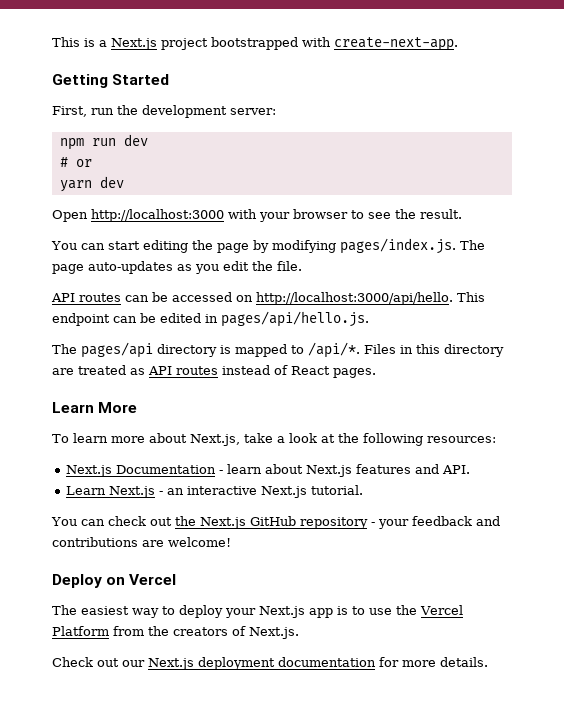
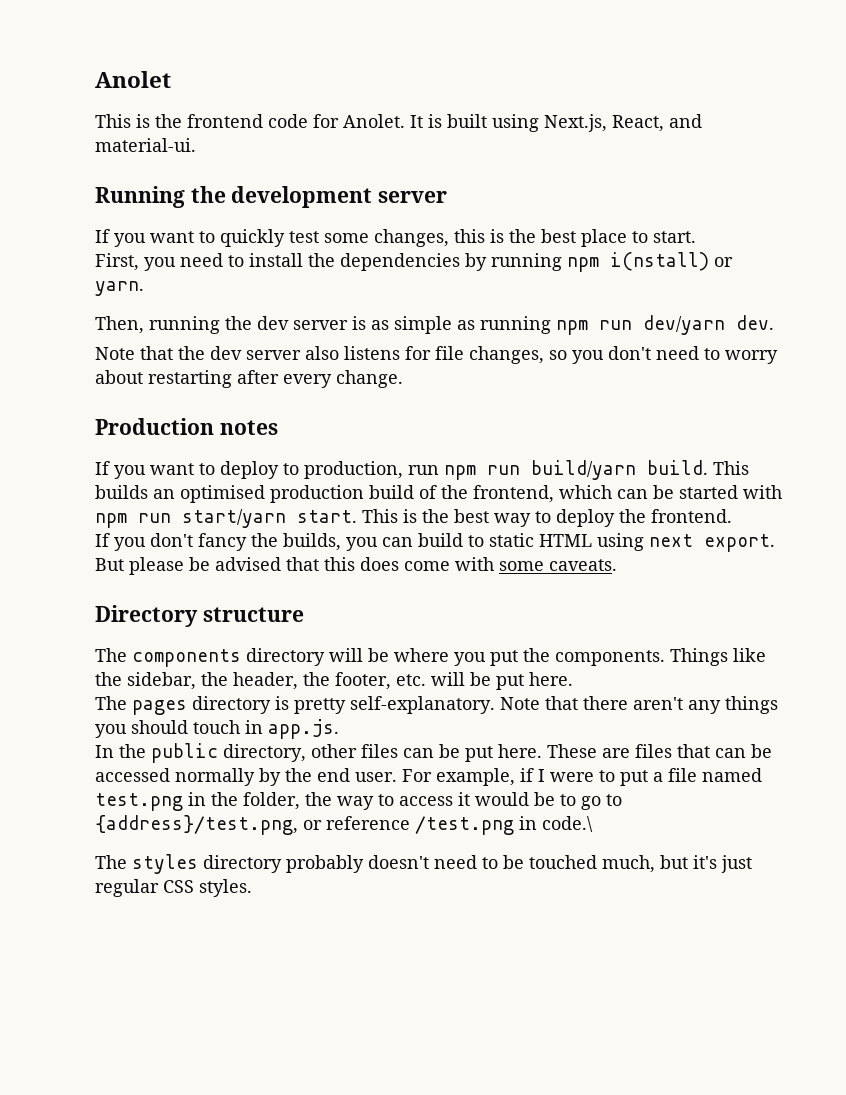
[52,37,458,51] [52,74,170,88] [52,105,276,118] [59,134,148,150] [59,157,92,167] [59,176,124,192] [52,209,462,222] [51,238,485,254] [52,261,302,274] [51,292,485,305] [52,311,369,327] [52,342,504,358] [52,365,376,378] [52,402,138,413] [52,433,496,446] [66,464,471,477] [66,485,364,498] [51,516,500,529] [52,537,231,547] [52,574,177,588] [52,605,463,618] [52,626,299,639] [52,657,488,670] This is a Next.js project bootstrapped with create-next-app. // Getting Started // First, run the development server: // npm run dev // # or // yarn dev // Open http://localhost:3000 with your browser to see the result. // You can start editing the page by modifying pages/index.js. The page auto-updates as you edit the file. // API routes can be accessed on http://localhost:3000/api/hello. This endpoint can be edited in pages/api/hello.js. // The pages/api directory is mapped to /api/*. Files in this directory are treated as API routes instead of React pages. // Learn More // To learn more about Next.js, take a look at the following resources: // Next.js Documentation - learn about Next.js features and API. // Learn Next.js - an interactive Next.js tutorial. // You can check out the Next.js GitHub repository - your feedback and contributions are welcome! // Deploy on Vercel // The easiest way to deploy your Next.js app is to use the Vercel Platform from the creators of Next.js. // Check out our Next.js deployment documentation for more details. -> [95,71,171,88] [95,114,702,132] [95,138,196,152] [95,186,448,208] [95,229,696,247] [95,252,733,272] [95,281,144,296] [95,315,774,335] [95,346,778,364] [95,370,403,388] [95,418,278,435] [95,460,749,480] [95,485,782,503] [95,509,732,528] [95,533,775,552] [95,557,617,575] [95,605,304,627] [95,648,766,667] [95,672,573,690] [95,696,778,715] [95,719,339,739] [95,743,772,763] [95,768,762,786] [95,792,622,811] [95,815,593,835] [95,854,752,874] [95,879,252,897] Anolet // This is the frontend code for Anolet. It is built using Next.js, React, and material-ui. // Running the development server // If you want to quickly test some changes, this is the best place to start. // First, you need to install the dependencies by running npm i(nstall) or yarn. // Then, running the dev server is as simple as running npm run dev/yarn dev. // Note that the dev server also listens for file changes, so you don't need to worry about restarting after every change. // Production notes // If you want to deploy to production, run npm run build/yarn build. This builds an optimised production build of the frontend, which can be started with npm run start/yarn start. This is the best way to deploy the frontend. // If you don't fancy the builds, you can build to static HTML using next export. But please be advised that this does come with some caveats. // Directory structure // The components directory will be where you put the components. Things like the sidebar, the header, the footer, etc. will be put here. // The pages directory is pretty self-explanatory. Note that there aren't any things you should touch in app.js. // In the public directory, other files can be put here. These are files that can be accessed normally by the end user. For example, if I were to put a file named test.png in the folder, the way to access it would be to go to {address}/test.png, or reference /test.png in code.\ // The styles directory probably doesn't need to be touched much, but it's just regular CSS styles.

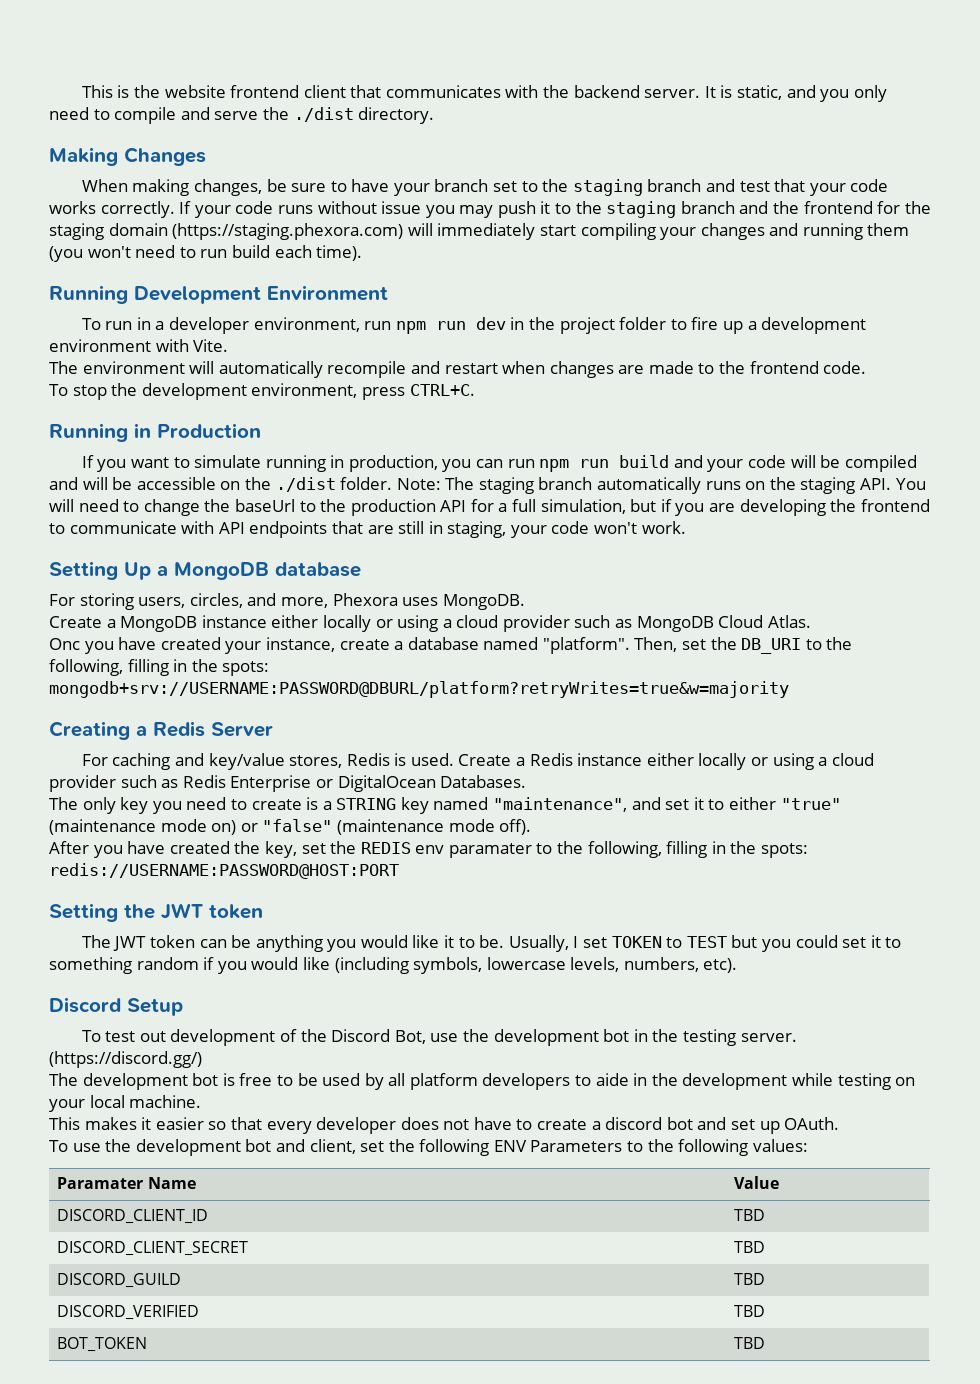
[95,71,171,88] [95,114,702,132] [95,138,196,152] [95,186,448,208] [95,229,696,247] [95,252,733,272] [95,281,144,296] [95,315,774,335] [95,346,778,364] [95,370,403,388] [95,418,278,435] [95,460,749,480] [95,485,782,503] [95,509,732,528] [95,533,775,552] [95,557,617,575] [95,605,304,627] [95,648,766,667] [95,672,573,690] [95,696,778,715] [95,719,339,739] [95,743,772,763] [95,768,762,786] [95,792,622,811] [95,815,593,835] [95,854,752,874] [95,879,252,897] Anolet // This is the frontend code for Anolet. It is built using Next.js, React, and material-ui. // Running the development server // If you want to quickly test some changes, this is the best place to start. // First, you need to install the dependencies by running npm i(nstall) or yarn. // Then, running the dev server is as simple as running npm run dev/yarn dev. // Note that the dev server also listens for file changes, so you don't need to worry about restarting after every change. // Production notes // If you want to deploy to production, run npm run build/yarn build. This builds an optimised production build of the frontend, which can be started with npm run start/yarn start. This is the best way to deploy the frontend. // If you don't fancy the builds, you can build to static HTML using next export. But please be advised that this does come with some caveats. // Directory structure // The components directory will be where you put the components. Things like the sidebar, the header, the footer, etc. will be put here. // The pages directory is pretty self-explanatory. Note that there aren't any things you should touch in app.js. // In the public directory, other files can be put here. These are files that can be accessed normally by the end user. For example, if I were to put a file named test.png in the folder, the way to access it would be to go to {address}/test.png, or reference /test.png in code.\ // The styles directory probably doesn't need to be touched much, but it's just regular CSS styles. -> [81,85,887,102] [49,107,435,124] [49,147,206,166] [81,179,889,196] [49,201,931,218] [49,223,910,240] [49,245,363,262] [49,285,388,304] [81,317,867,334] [49,339,229,352] [49,361,867,378] [49,383,475,400] [49,423,261,442] [81,455,917,472] [49,477,926,494] [49,499,930,516] [49,521,686,538] [49,561,361,580] [49,593,525,610] [49,615,811,632] [49,637,853,654] [49,659,270,676] [49,681,789,698] [49,721,273,740] [81,753,874,770] [49,775,527,792] [49,797,841,814] [49,819,532,835] [49,841,809,858] [49,863,399,879] [49,903,263,922] [81,935,902,952] [49,957,738,974] [49,997,183,1016] [81,1029,797,1046] [49,1051,202,1068] [49,1073,916,1090] [49,1095,202,1112] [49,1117,840,1134] [49,1139,808,1156] [57,1177,196,1189] [734,1176,780,1189] [57,1209,209,1224] [734,1209,766,1221] [57,1241,249,1256] [734,1241,766,1253] [57,1273,182,1288] [734,1273,766,1285] [57,1305,200,1320] [734,1305,766,1317] [57,1337,148,1352] [734,1337,766,1349] This is the website frontend client that communicates with the backend server. It is static, and you only need to compile and serve the ./dist directory. // Making Changes // When making changes, be sure to have your branch set to the staging branch and test that your code works correctly. If your code runs without issue you may push it to the staging branch and the frontend for the staging domain (https://staging.phexora.com) will immediately start compiling your changes and running them (you won't need to run build each time). // Running Development Environment // To run in a developer environment, run npm run dev in the project folder to fire up a development environment with Vite. // The environment will automatically recompile and restart when changes are made to the frontend code. // To stop the development environment, press CTRL+C. // Running in Production // If you want to simulate running in production, you can run npm run build and your code will be compiled and will be accessible on the ./dist folder. Note: The staging branch automatically runs on the staging API. You will need to change the baseUrl to the production API for a full simulation, but if you are developing the frontend to communicate with API endpoints that are still in staging, your code won't work. // Setting Up a MongoDB database // For storing users, circles, and more, Phexora uses MongoDB. // Create a MongoDB instance either locally or using a cloud provider such as MongoDB Cloud Atlas. // Onc you have created your instance, create a database named "platform". Then, set the DB_URI to the following, filling in the spots: mongodb+srv://USERNAME:PASSWORD@DBURL/platform?retryWrites=true&w=majority // Creating a Redis Server // For caching and key/value stores, Redis is used. Create a Redis instance either locally or using a cloud provider such as Redis Enterprise or DigitalOcean Databases. // The only key you need to create is a STRING key named "maintenance", and set it to either "true" (maintenance mode on) or "false" (maintenance mode off). // After you have created the key, set the REDIS env paramater to the following, filling in the spots: redis://USERNAME:PASSWORD@HOST:PORT // Setting the JWT token // The JWT token can be anything you would like it to be. Usually, I set TOKEN to TEST but you could set it to something random if you would like (including symbols, lowercase levels, numbers, etc). // Discord Setup // To test out development of the Discord Bot, use the development bot in the testing server. (https://discord.gg/) // The development bot is free to be used by all platform developers to aide in the development while testing on your local machine. // This makes it easier so that every developer does not have to create a discord bot and set up OAuth. // To use the development bot and client, set the following ENV Parameters to the following values: // Paramater Name | Value // DISCORD_CLIENT_ID | TBD // DISCORD_CLIENT_SECRET | TBD // DISCORD_GUILD | TBD // DISCORD_VERIFIED | TBD // BOT_TOKEN | TBD

